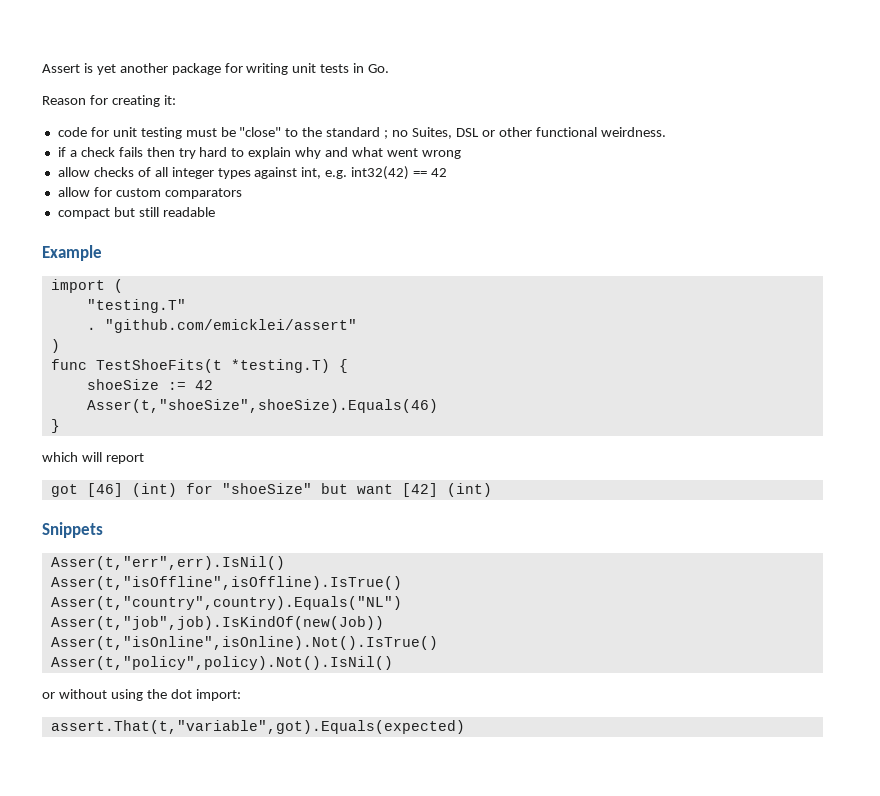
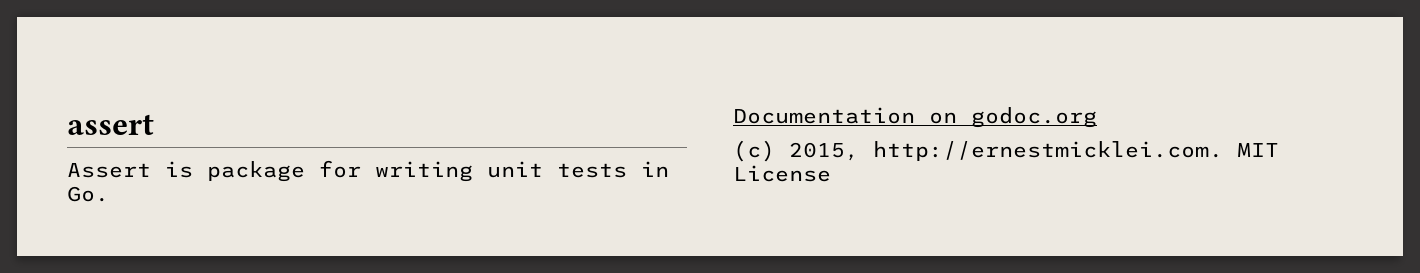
(42, 68) none -> [67,114,154,135] assert //
[96,63,168,75] yet another -> (193, 169) none
[42,95,176,107] [57,127,666,139] [57,147,461,159] [57,166,448,180] [57,187,242,199] [57,207,215,219] [42,245,102,261] [50,279,123,293] [86,299,186,313] [86,319,357,333] [50,339,60,353] [50,359,348,373] [86,379,213,390] [86,399,438,413] [50,419,60,433] [42,452,144,464] [50,483,492,497] [42,522,103,538] [50,556,285,570] [50,576,402,590] [50,596,402,610] [50,616,384,630] [50,636,438,650] [50,656,393,670] [42,689,241,701] [50,720,465,734] Reason for creating it: // code for unit testing must be "close" to the standard ; no Suites, DSL or other functional weirdness. // if a check fails then try hard to explain why and what went wrong // allow checks of all integer types against int, e.g. int32(42) == 42 // allow for custom comparators // compact but still readable // Example // import ( // "testing.T" // . "github.com/emicklei/assert" // ) // func TestShoeFits(t *testing.T) { // shoeSize := 42 // Asser(t,"shoeSize",shoeSize).Equals(46) // } // which will report // got [46] (int) for "shoeSize" but want [42] (int) // Snippets // Asser(t,"err",err).IsNil() // Asser(t,"isOffline",isOffline).IsTrue() // Asser(t,"country",country).Equals("NL") // Asser(t,"job",job).IsKindOf(new(Job)) // Asser(t,"isOnline",isOnline).Not().IsTrue() // Asser(t,"policy",policy).Not().IsNil() // or without using the dot import: // assert.That(t,"variable",got).Equals(expected) -> [733,107,1097,128] [733,140,1279,162] [733,165,831,182] Documentation on godoc.org // (c) 2015, http://ernestmicklei.com. MIT License

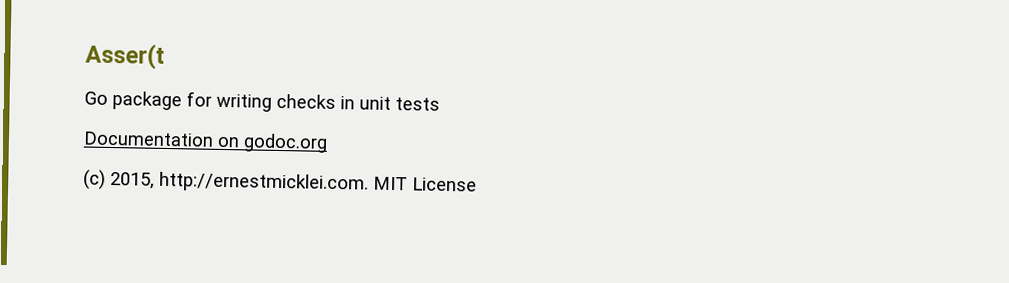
[67,114,154,135] [67,161,193,178] assert // Assert is -> [85,42,165,70] [84,91,108,105] Asser(t // Go
(473, 171) none -> [276,93,355,110] checks in
[641,161,669,177] [67,186,109,202] in Go. -> (440, 104) none

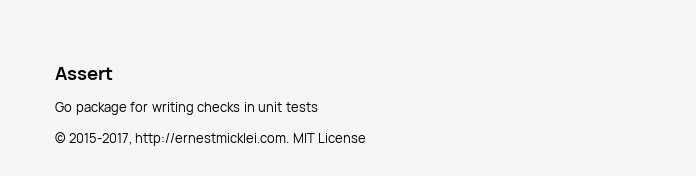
[85,42,165,70] Asser(t -> [55,67,113,80] Assert
[83,131,328,153] [83,169,155,190] Documentation on godoc.org // (c) 2015, -> [55,132,132,145] © 2015-2017,

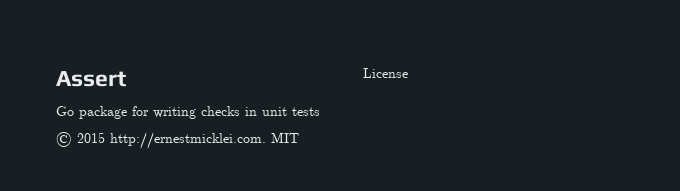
[68,133,132,145] 2015-2017, -> [77,132,105,143] 2015

